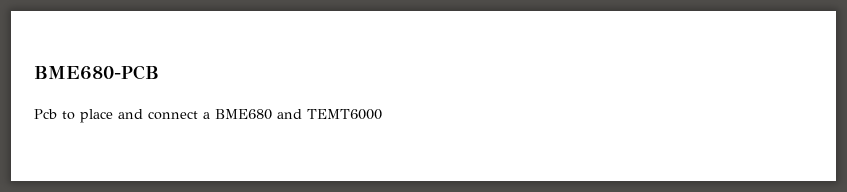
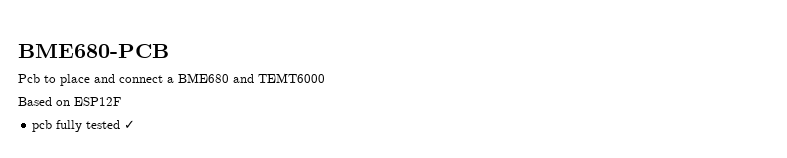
(382, 114) none -> [18,97,121,106] [32,120,136,132] // Based on ESP12F // pcb fully tested ✓

